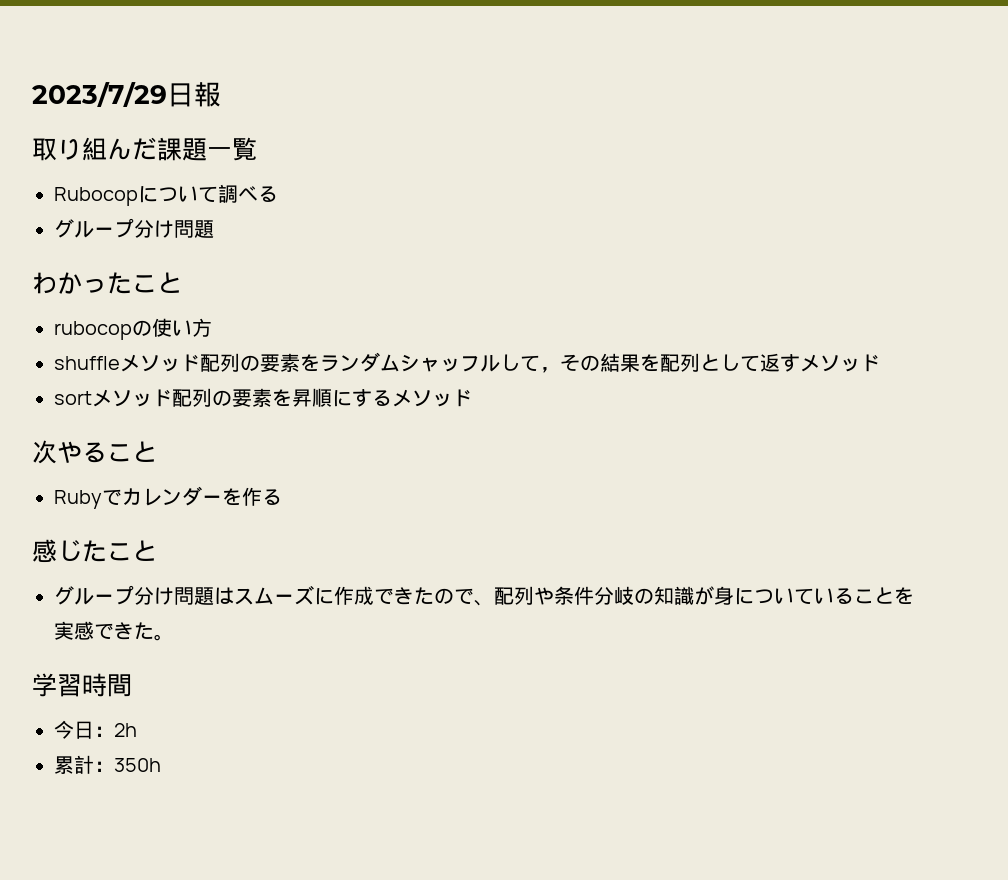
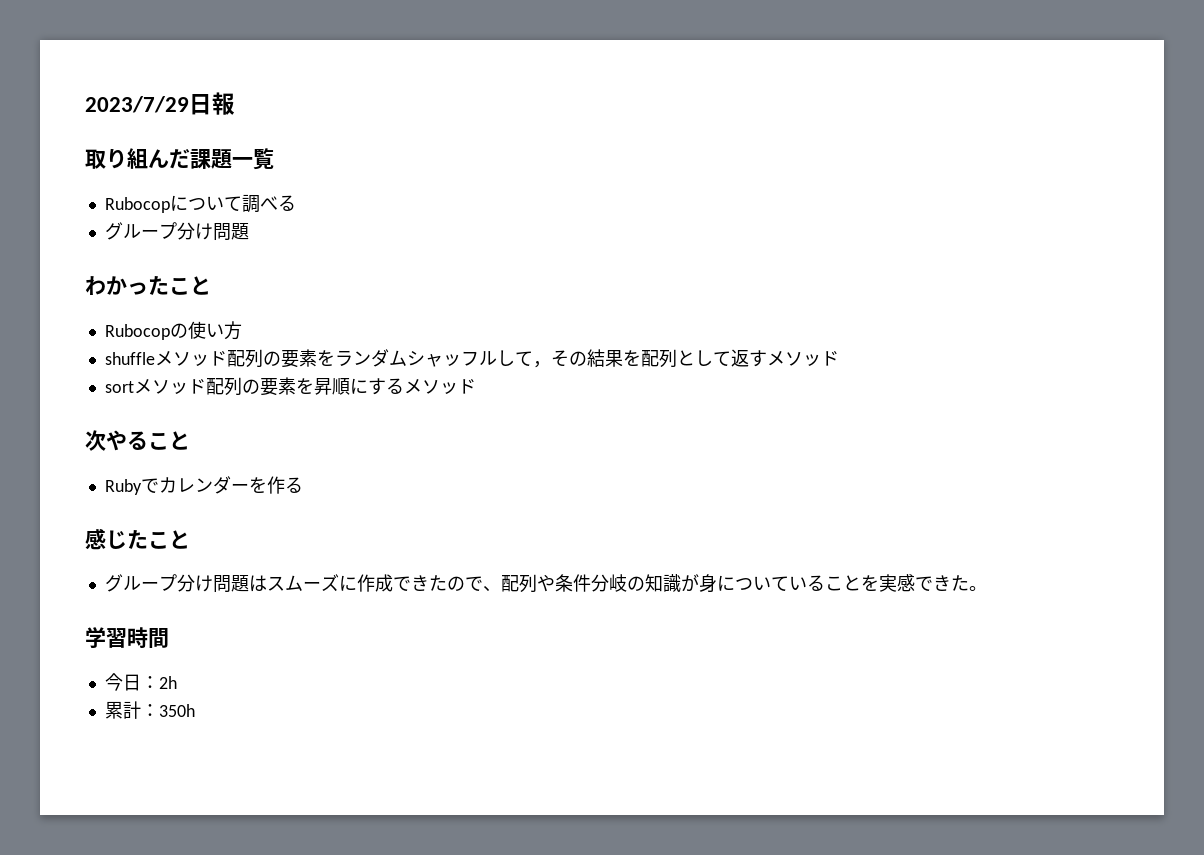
[54,321,132,340] rubocop -> [104,324,170,340] Rubocop

